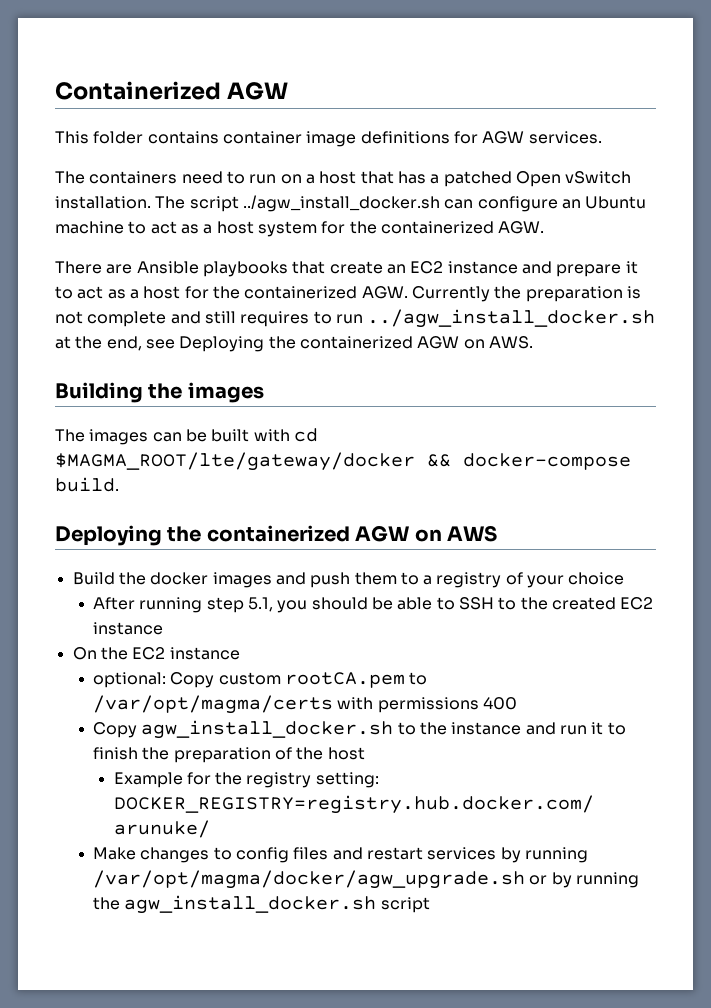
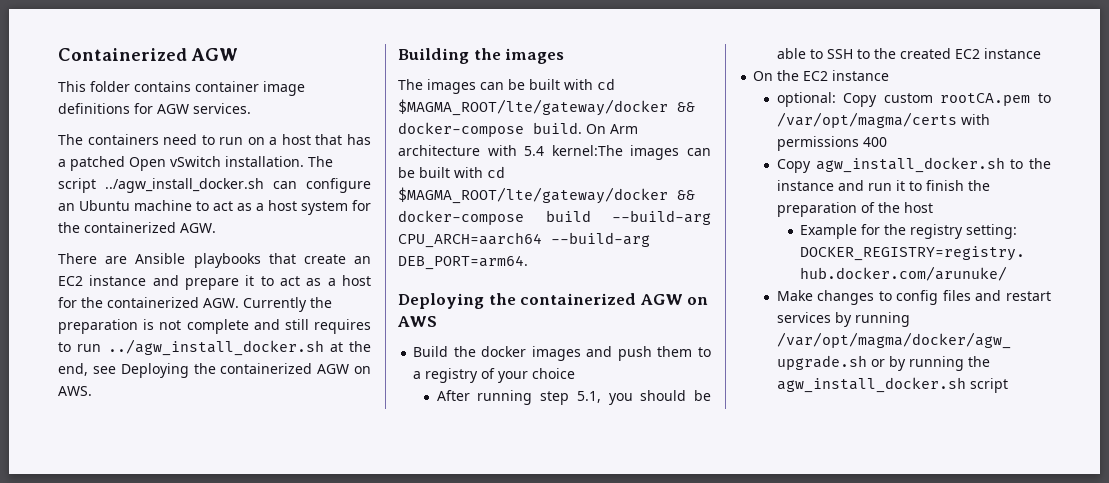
(119, 484) none -> [586,124,638,134] [398,145,711,160] [398,166,505,178] [398,187,695,204] [398,210,711,225] [398,232,650,248] [398,255,528,270] On Arm architecture with 5.4 kernel:The images can be built with cd $MAGMA_ROOT/lte/gateway/docker && docker-compose build --build-arg CPU_ARCH=aarch64 --build-arg DEB_PORT=arm64.

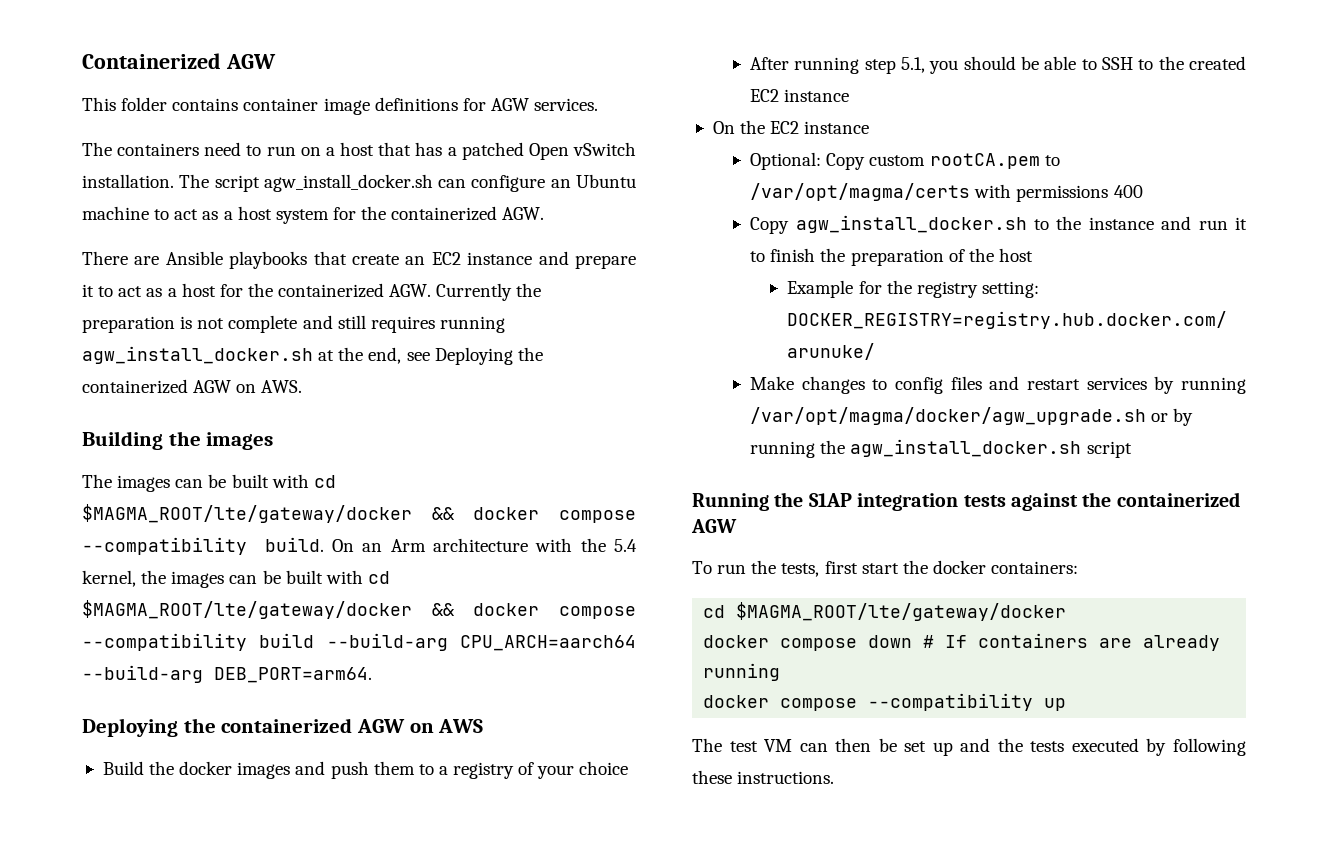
[105,178,264,193] ../agw_install_docker.sh -> [263,174,433,192] agw_install_docker.sh
[58,339,324,356] to run ../agw_install_docker.sh -> [439,316,505,333] [82,346,313,364] running agw_install_docker.sh
[398,122,524,137] docker-compose -> [473,507,636,523] [82,537,247,555] docker compose --compatibility
(606, 129) none -> [362,543,383,552] an
[524,145,711,160] [398,166,505,178] [398,187,695,204] [398,210,524,225] 5.4 kernel:The images can be built with cd $MAGMA_ROOT/lte/gateway/docker && docker-compose -> [580,538,637,552] [82,570,390,588] [82,600,636,619] [82,633,247,651] the 5.4 kernel, the images can be built with cd $MAGMA_ROOT/lte/gateway/docker && docker compose --compatibility
[776,92,836,107] optional: -> [750,152,822,170] Optional:
(1008, 385) none -> [692,492,1240,511] [691,519,737,533] [692,560,1079,577] [703,602,1067,621] [703,633,1221,651] [703,663,781,681] [703,693,1067,711] [692,738,1246,756] [692,770,835,784] // Running the S1AP integration tests against the containerized AGW // To run the tests, first start the docker containers: // cd $MAGMA_ROOT/lte/gateway/docker // docker compose down # If containers are already running // docker compose --compatibility up // The test VM can then be set up and the tests executed by following these instructions.

